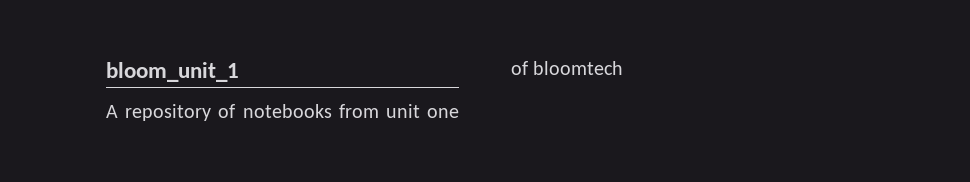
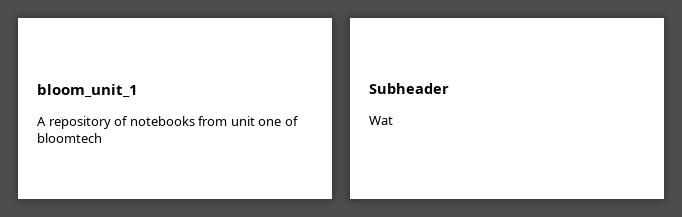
(624, 68) none -> [369,83,449,94] [369,116,393,125] // Subheader // Wat

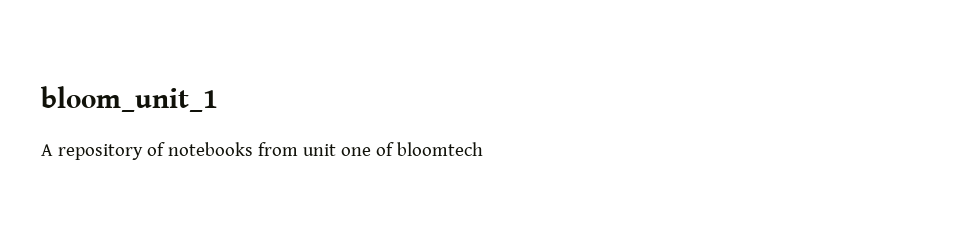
[369,83,449,94] [369,116,393,125] // Subheader // Wat -> (483, 149) none

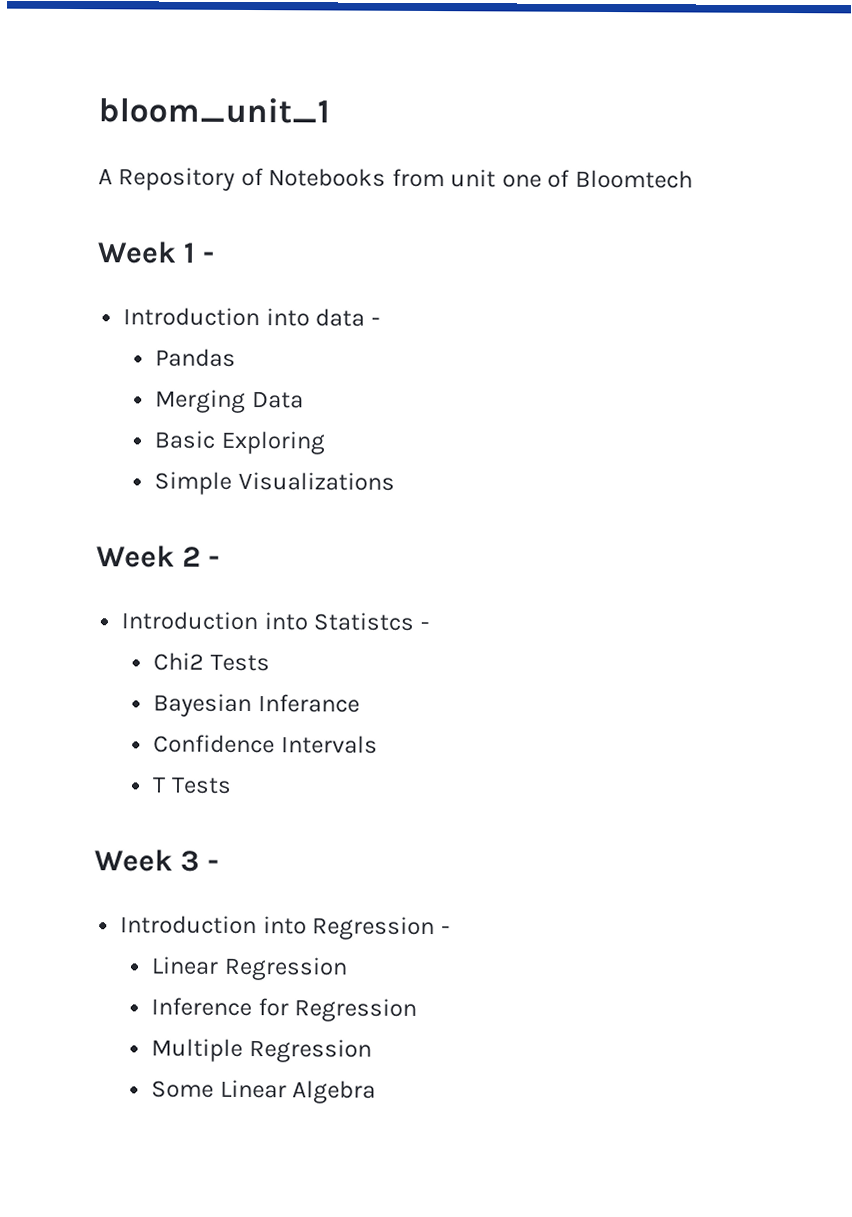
[57,142,253,160] repository of notebooks -> [118,167,387,191] Repository of Notebooks
[396,142,483,156] bloomtech -> [574,169,693,189] [97,241,215,264] [123,307,380,327] [155,348,237,367] [155,389,304,413] [154,430,325,455] [154,471,395,495] [96,545,221,568] [121,611,429,631] [153,652,270,672] [153,693,360,718] [153,734,378,754] [152,776,232,794] [94,849,220,872] [120,915,450,941] [151,956,348,981] [151,997,418,1022] [151,1038,372,1063] [151,1079,377,1104] Bloomtech // Week 1 - // Introduction into data - // Pandas // Merging Data // Basic Exploring // Simple Visualizations // Week 2 - // Introduction into Statistcs - // Chi2 Tests // Bayesian Inferance // Confidence Intervals // T Tests // Week 3 - // Introduction into Regression - // Linear Regression // Inference for Regression // Multiple Regression // Some Linear Algebra

